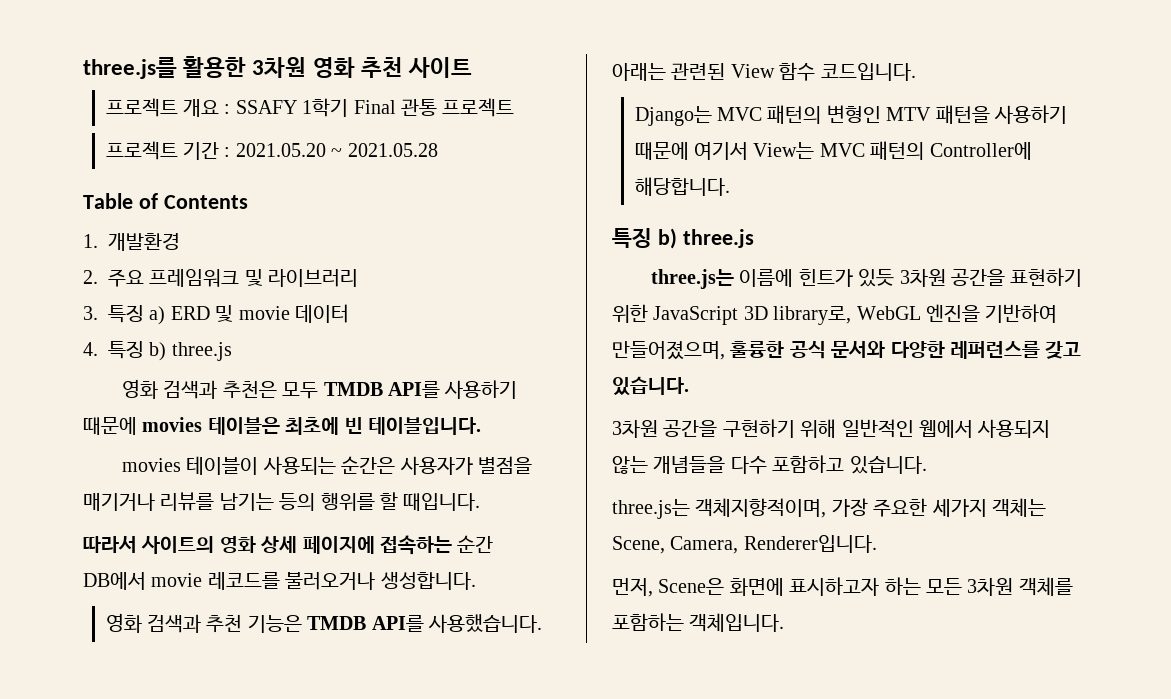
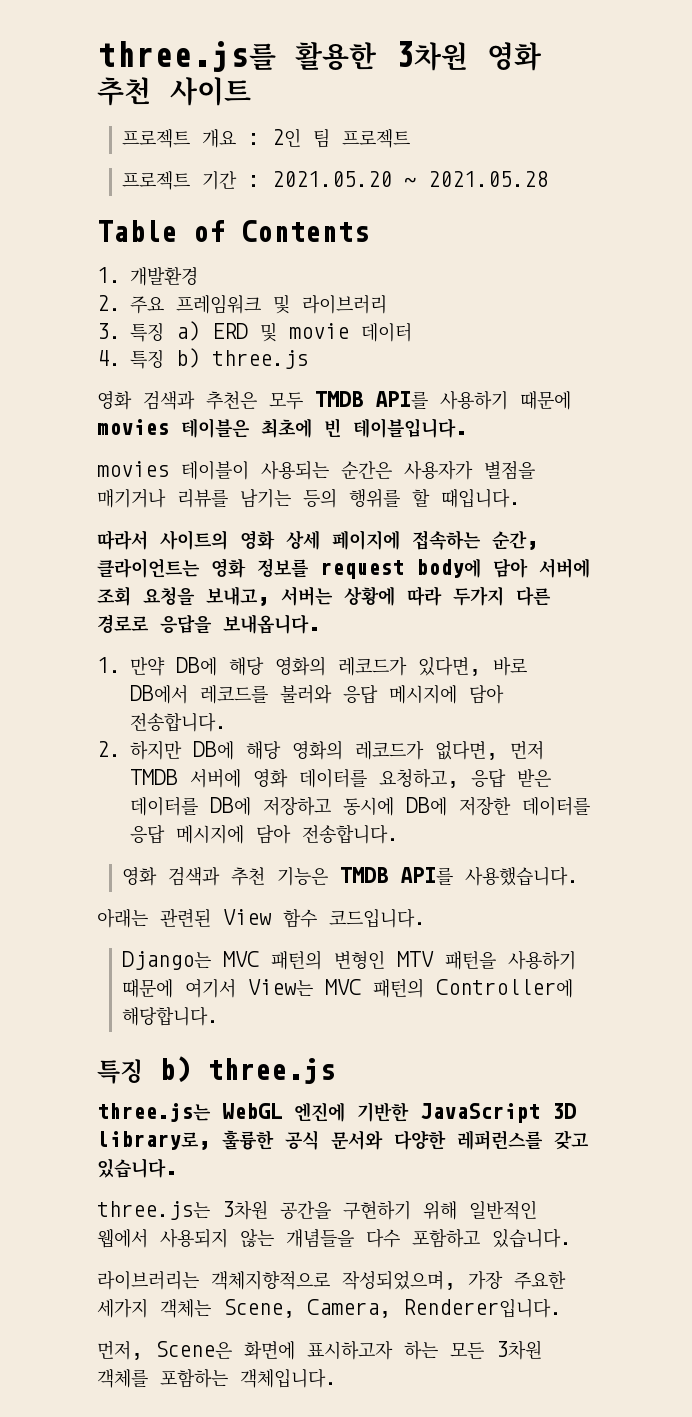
[235,98,438,117] SSAFY 1학기 Final 관통 -> [271,128,330,148] 2인 팀
[457,535,494,553] [83,572,476,590] 순간 DB에서 movie 레코드를 불러오거나 생성합니다. -> [492,530,538,550] [97,558,590,579] [97,586,551,606] [97,614,320,634] [97,656,527,676] [130,684,504,704] [130,712,227,732] [97,740,544,760] [130,768,551,788] [130,796,590,816] [130,824,399,844] 순간, 클라이언트는 영화 정보를 request body에 담아 서버에 조회 요청을 보내고, 서버는 상황에 따라 두가지 다른 경로로 응답을 보내옵니다. // 1. 만약 DB에 해당 영화의 레코드가 있다면, 바로 DB에서 레코드를 불러와 응답 메시지에 담아 전송합니다. // 2. 하지만 DB에 해당 영화의 레코드가 없다면, 먼저 TMDB 서버에 영화 데이터를 요청하고, 응답 받은 데이터를 DB에 저장하고 동시에 DB에 저장한 데이터를 응답 메시지에 담아 전송합니다.
[739,268,1083,287] [612,304,1058,325] [612,341,725,360] 이름에 힌트가 있듯 3차원 공간을 표현하기 위한 JavaScript 3D library로, WebGL 엔진을 기반하여 만들어졌으며, -> [222,1102,576,1123] [97,1131,210,1150] WebGL 엔진에 기반한 JavaScript 3D library로,
(689, 385) none -> [97,1201,210,1220] three.js는
[612,498,827,519] three.js는 객체지향적이며, -> [97,1270,456,1290] 라이브러리는 객체지향적으로 작성되었으며,

